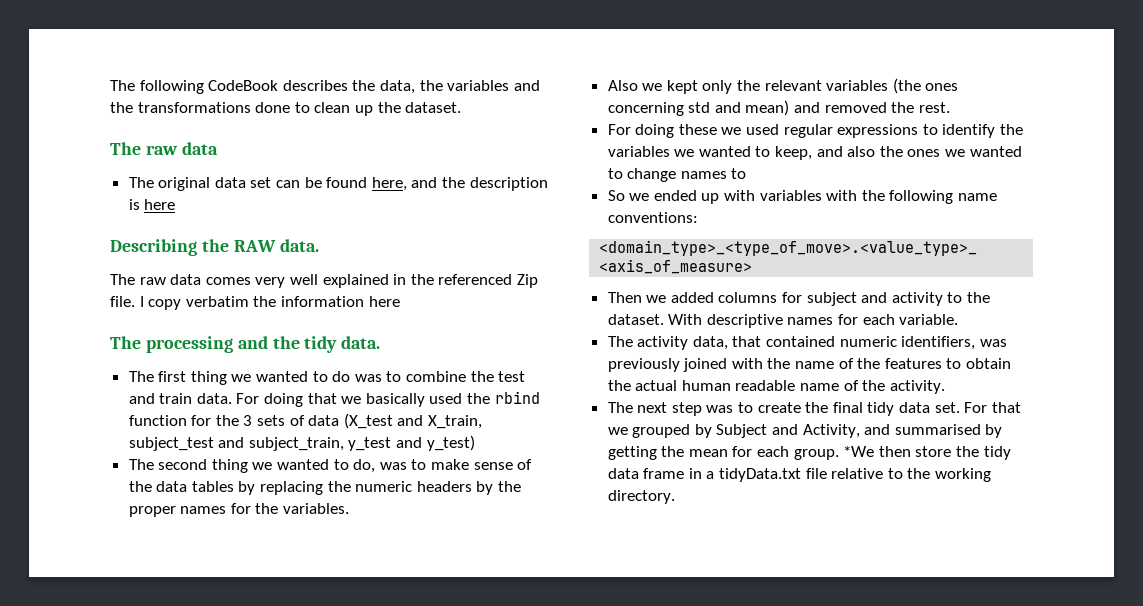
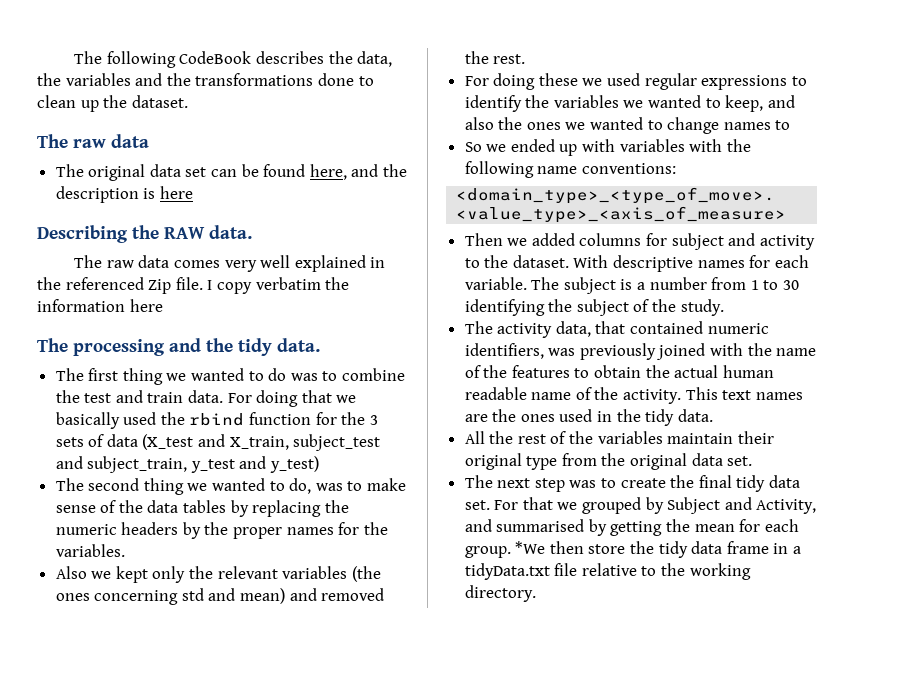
(959, 319) none -> [531,277,800,294] [464,299,724,316] The subject is a number from 1 to 30 identifying the subject of the study.
(945, 387) none -> [685,387,803,400] [464,409,713,426] [464,431,774,444] [464,453,753,470] This text names are the ones used in the tidy data. // All the rest of the variables maintain their original type from the original data set.

